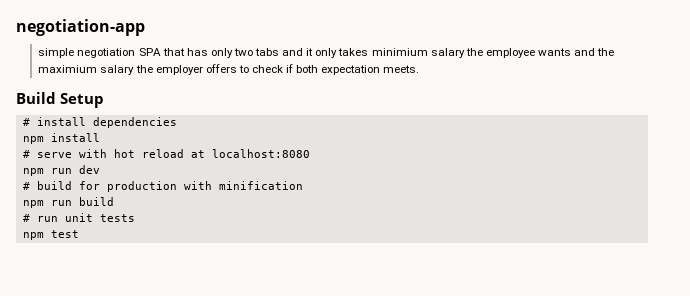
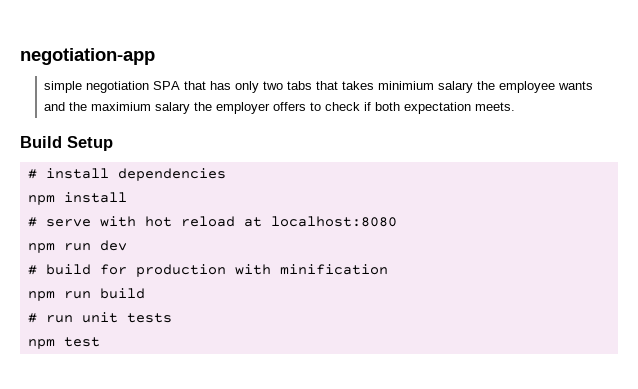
[282,48,338,58] and it only -> [316,81,339,90] that

